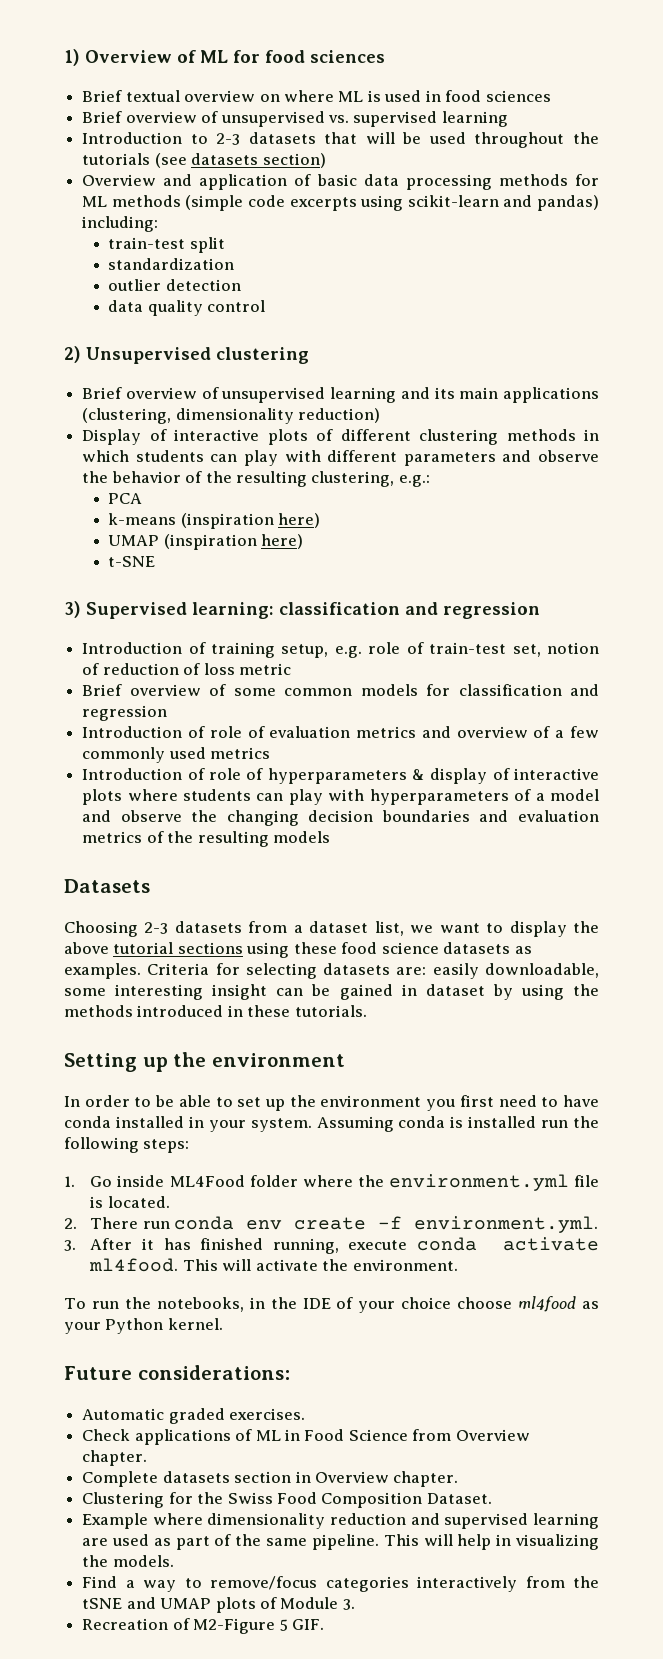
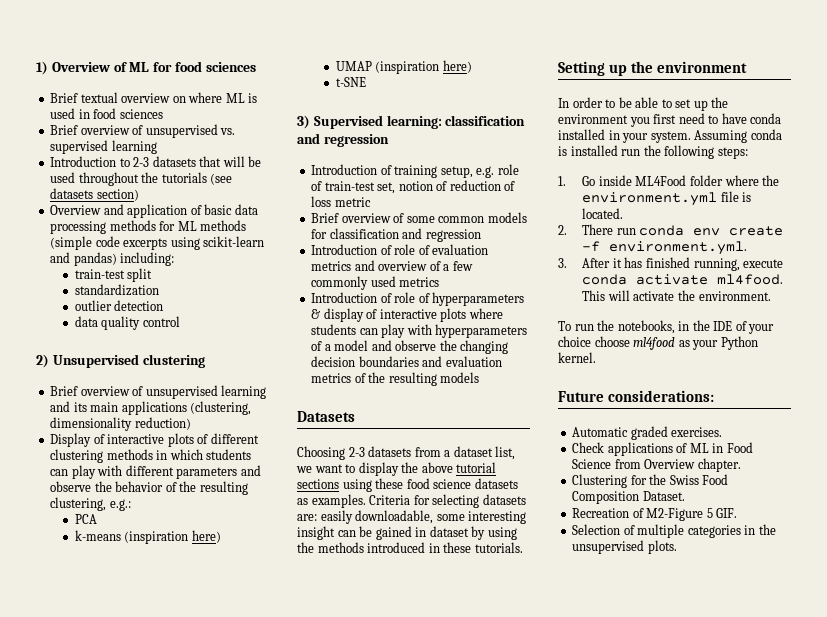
[82,1471,459,1487] // Complete datasets section in Overview chapter. -> (741, 465) none
[82,1513,599,1529] [82,1534,599,1550] [82,1555,174,1567] [82,1576,599,1592] [82,1597,355,1613] // Example where dimensionality reduction and supervised learning are used as part of the same pipeline. This will help in visualizing the models. // Find a way to remove/focus categories interactively from the tSNE and UMAP plots of Module 3. -> (685, 496) none
(324, 1624) none -> [572,524,776,538] [572,540,677,554] // Selection of multiple categories in the unsupervised plots.

